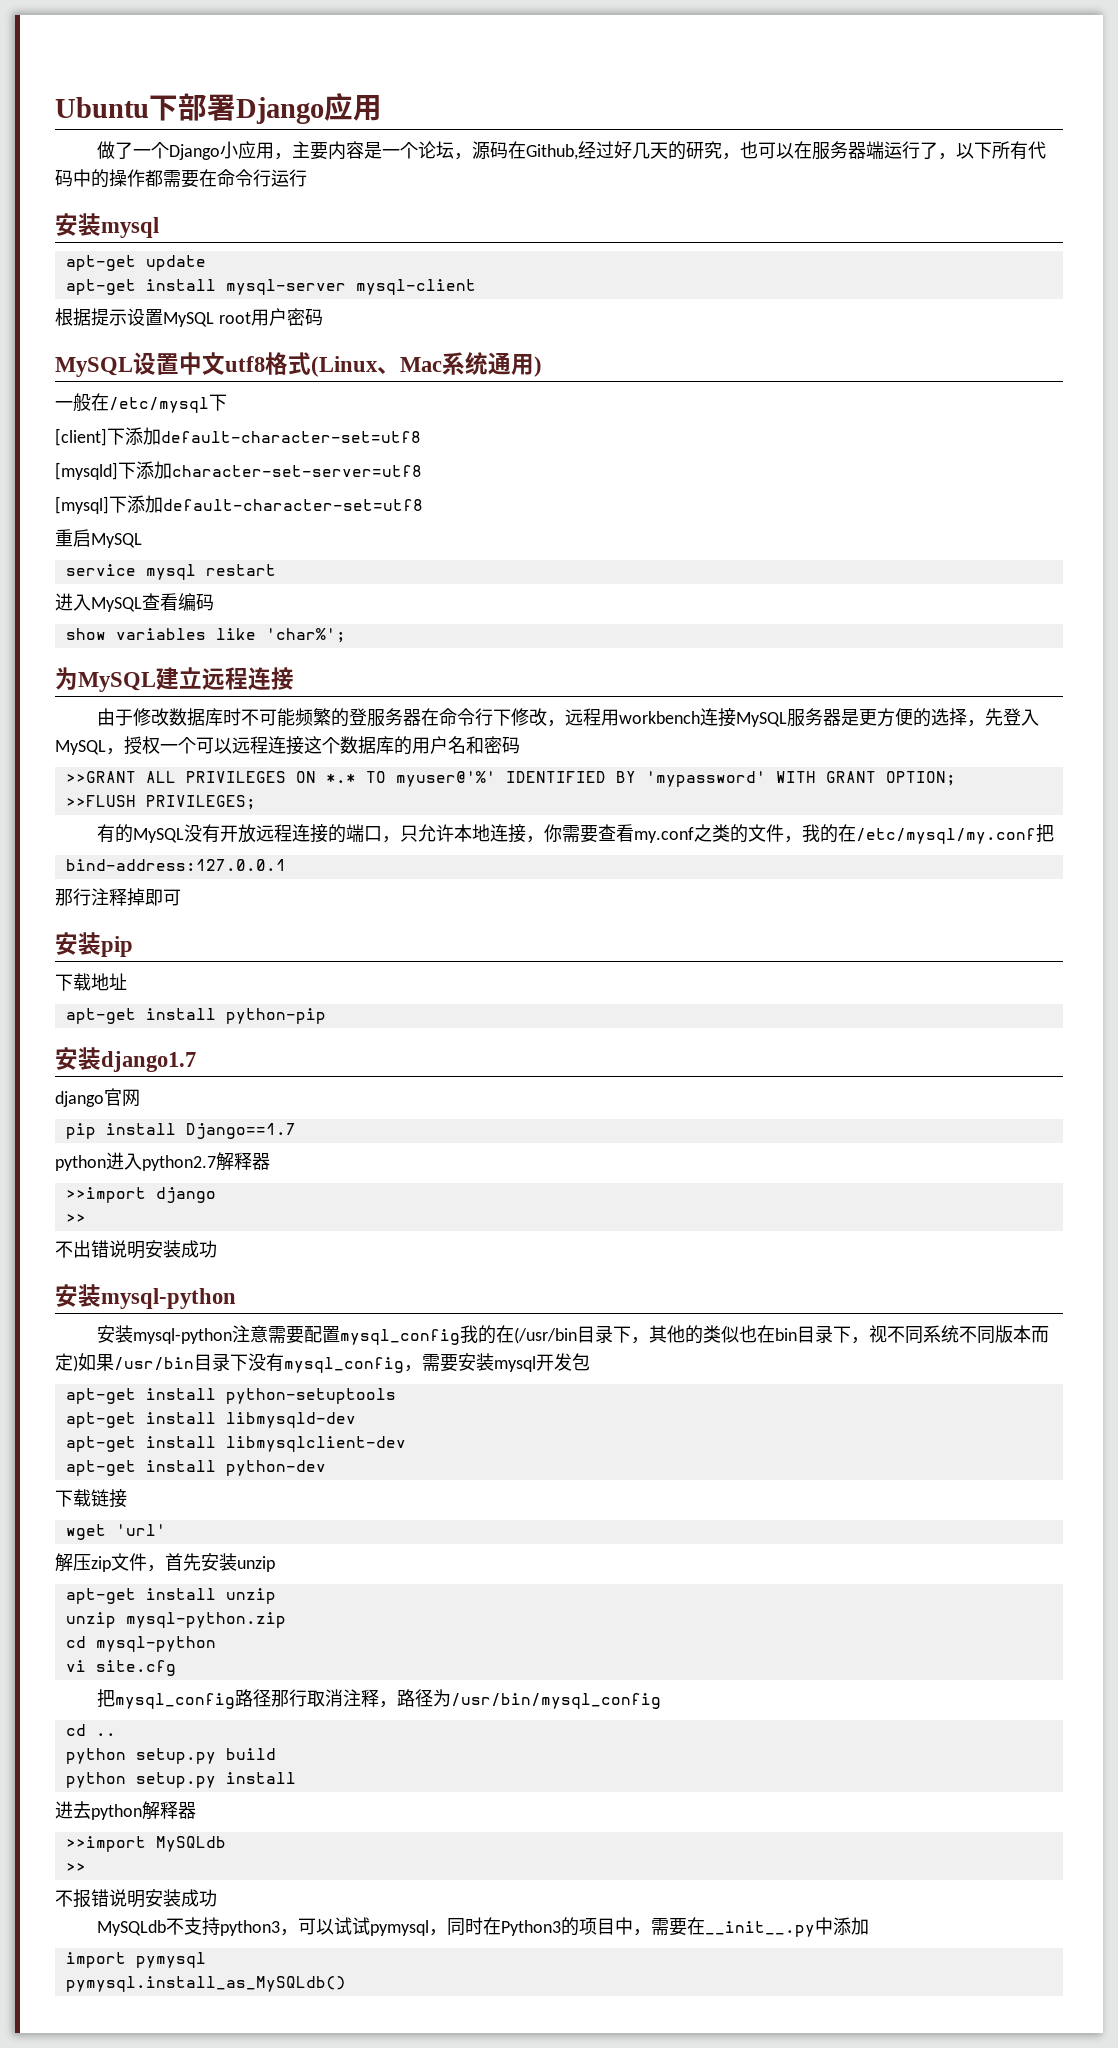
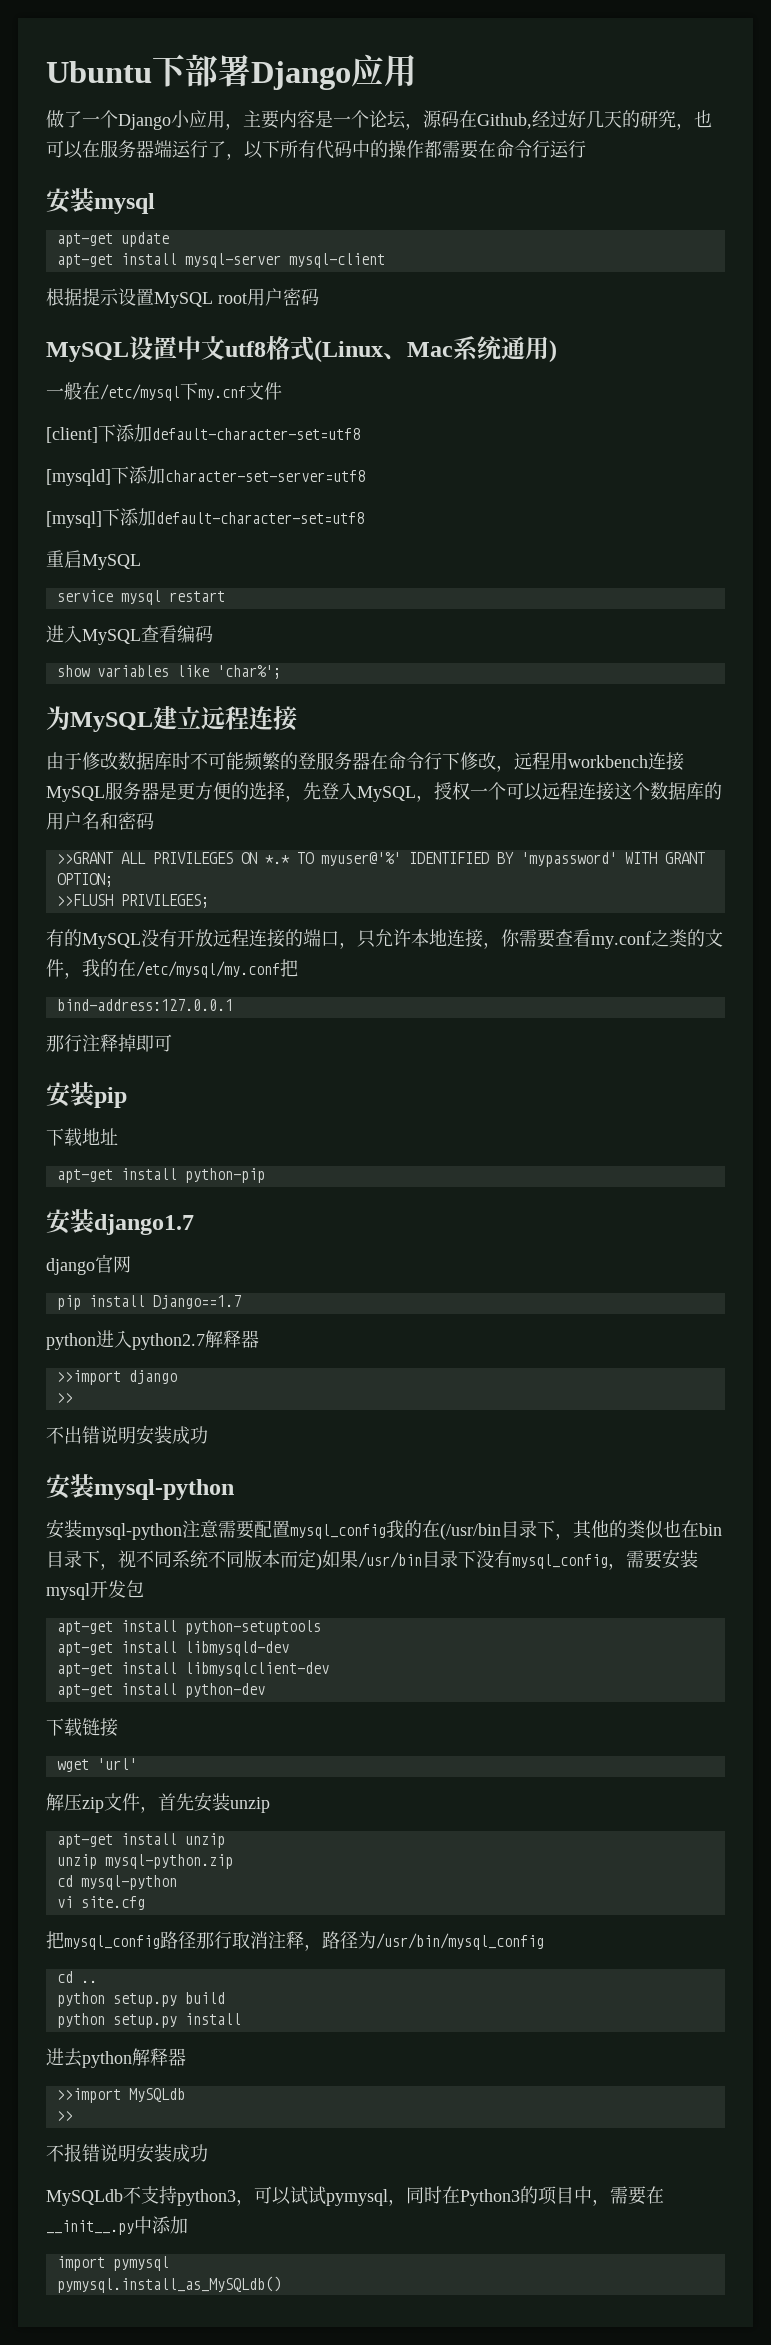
(227, 402) none -> [198,382,282,400] my.cnf文件

